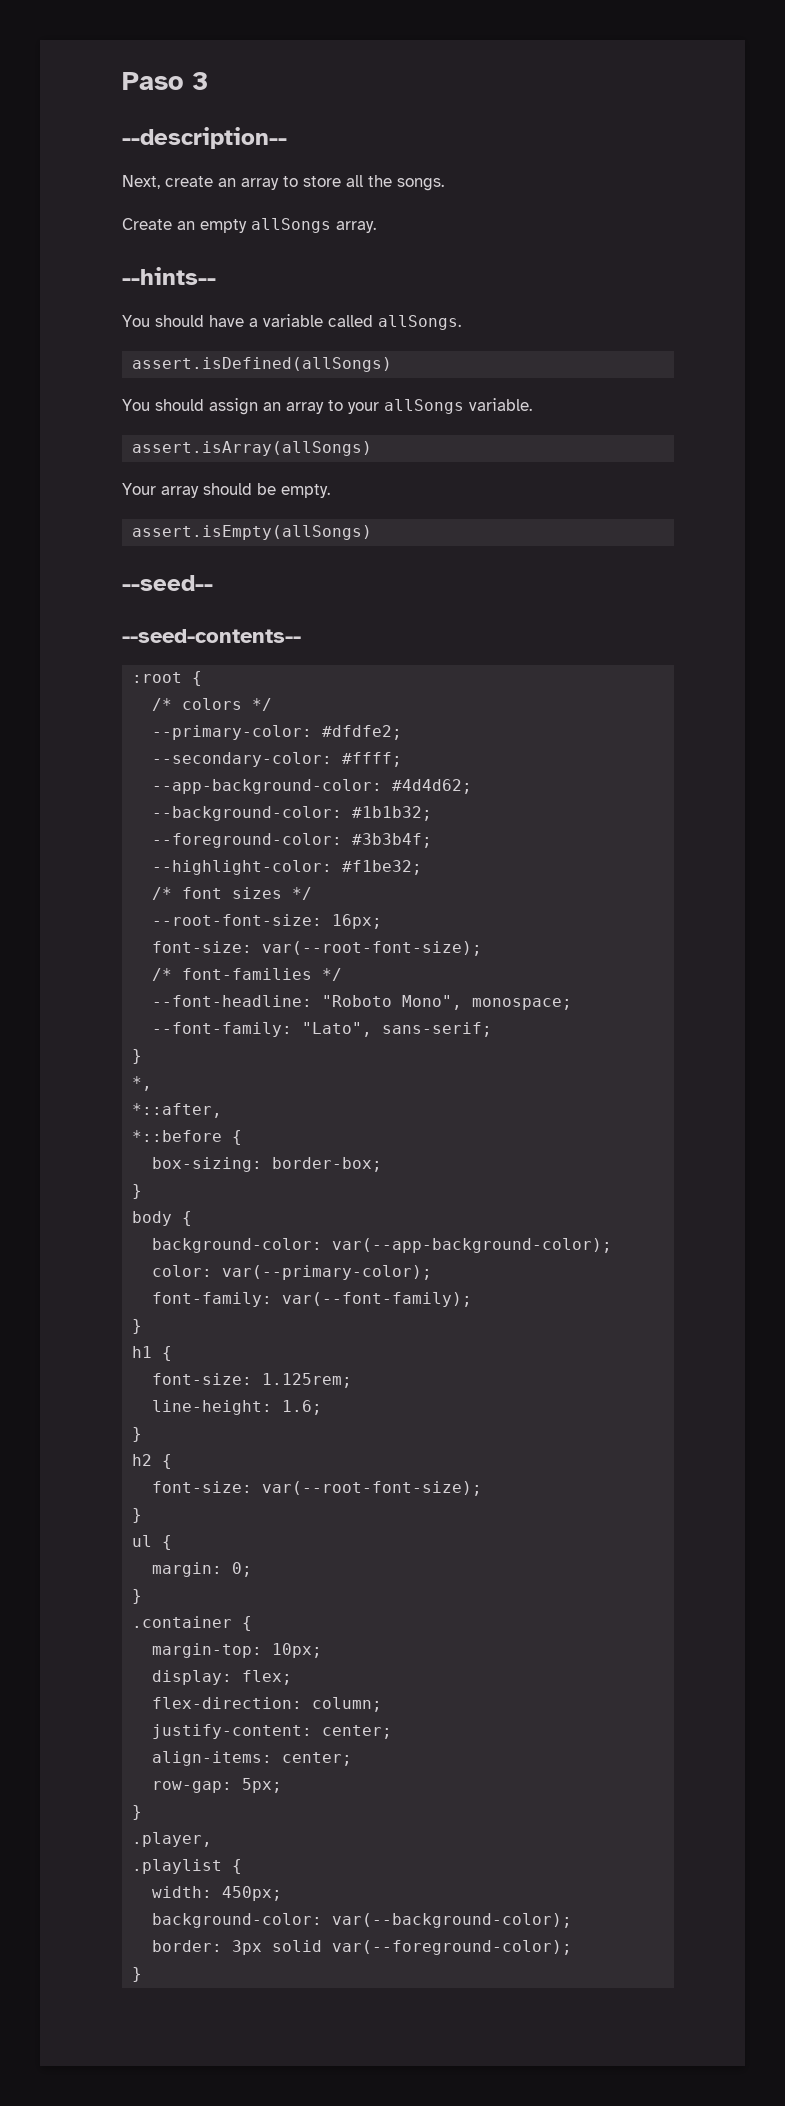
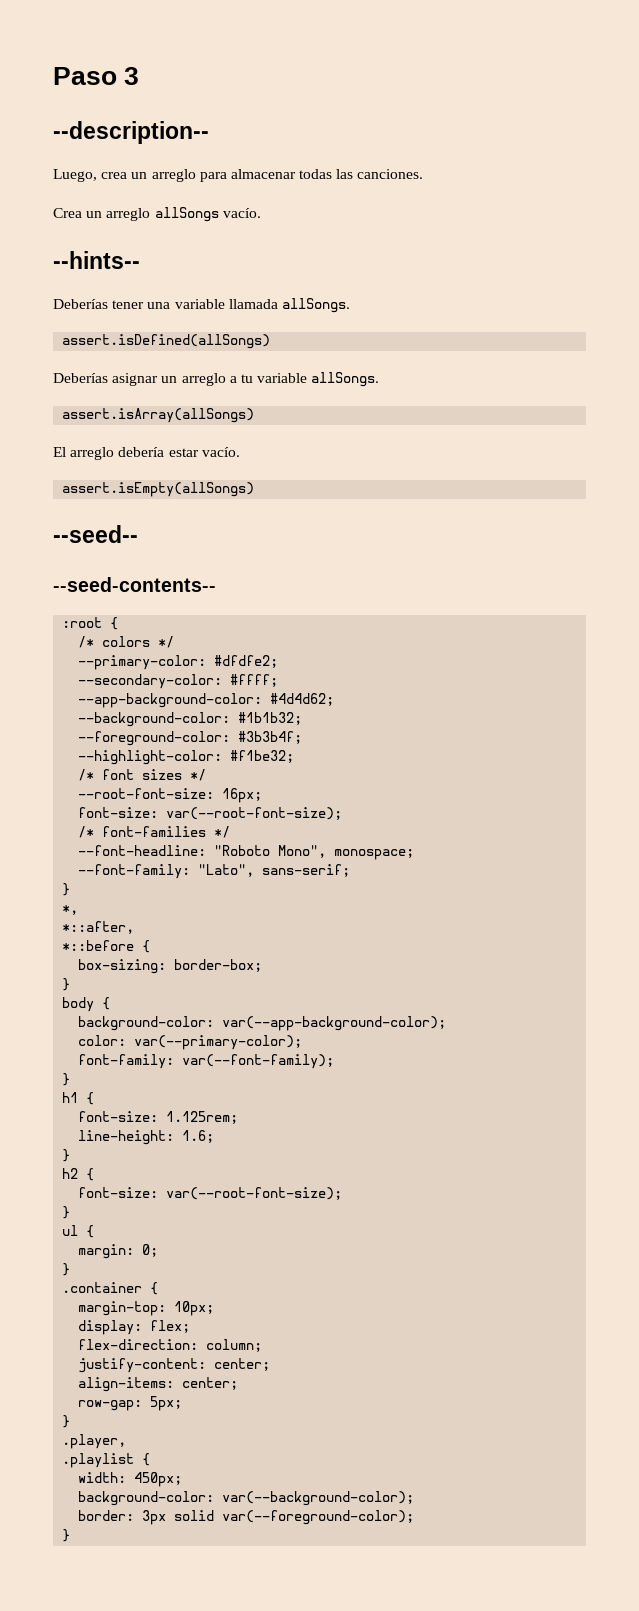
[122,175,444,191] [122,218,376,233] [122,267,216,285] [122,314,461,330] [132,357,393,372] [122,398,532,415] [132,441,373,456] [122,483,330,498] Next, create an array to store all the songs. // Create an empty allSongs array. // --hints-- // You should have a variable called allSongs. // assert.isDefined(allSongs) // You should assign an array to your allSongs variable. // assert.isArray(allSongs) // Your array should be empty. -> [53,169,424,182] [53,207,261,222] [53,251,140,269] [53,298,350,313] [62,334,271,349] [53,372,380,387] [62,408,255,423] [53,447,240,460] Luego, crea un arreglo para almacenar todas las canciones. // Crea un arreglo allSongs vacío. // --hints-- // Deberías tener una variable llamada allSongs. // assert.isDefined(allSongs) // Deberías asignar un arreglo a tu variable allSongs. // assert.isArray(allSongs) // El arreglo debería estar vacío.

